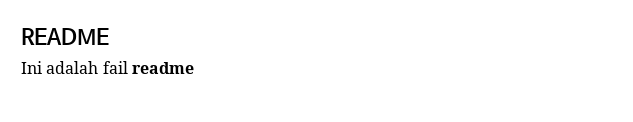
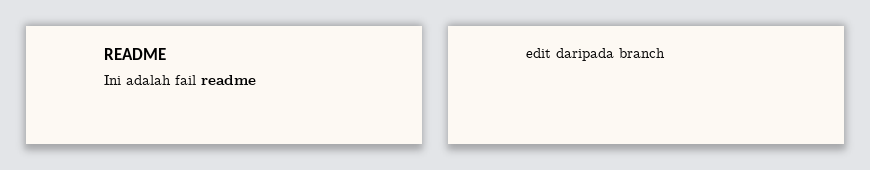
(194, 68) none -> [526,48,665,61] // edit daripada branch

